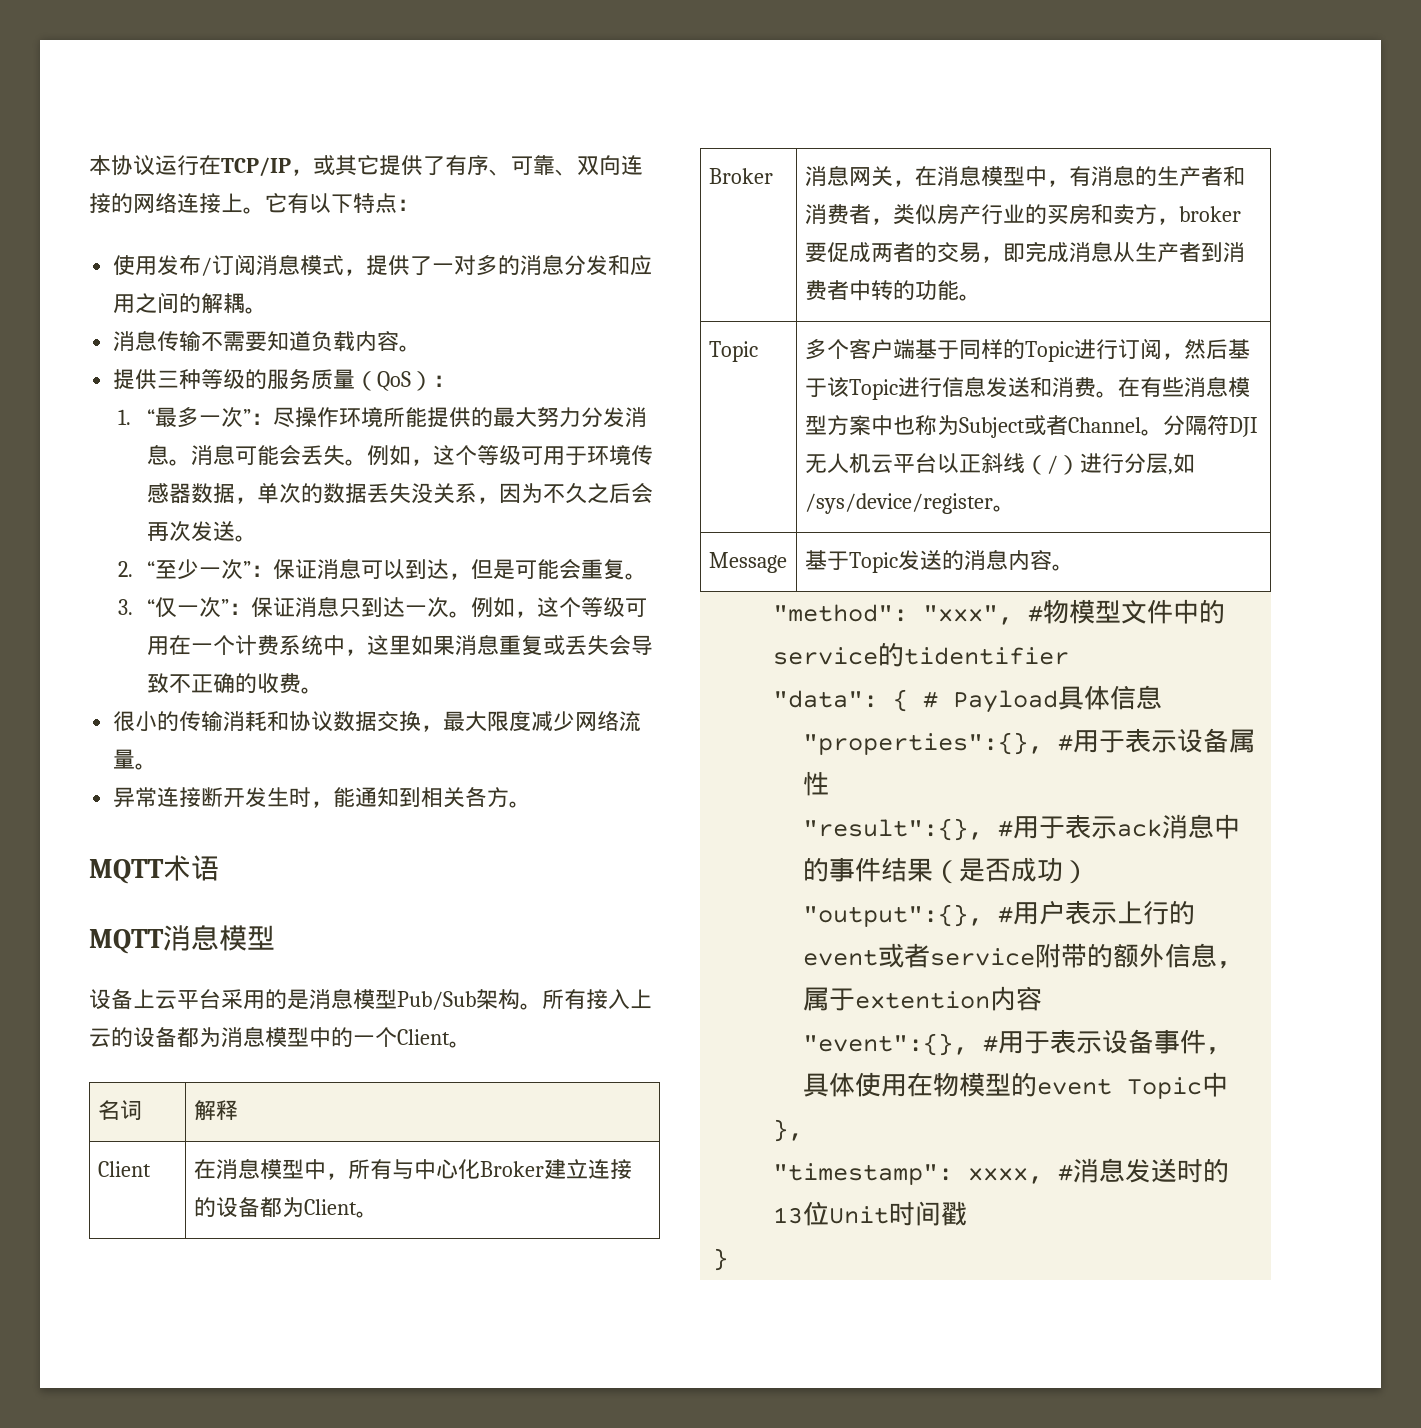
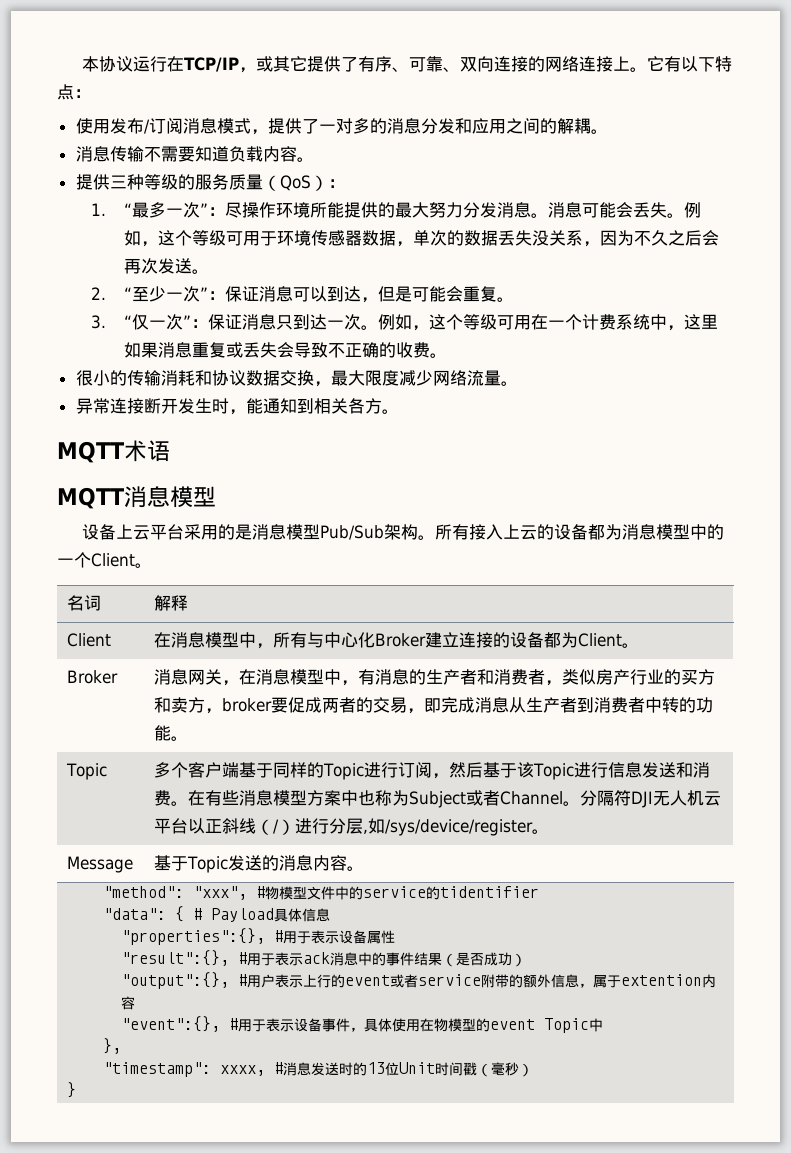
[1068,204,1091,225] 房 -> [698,669,716,685] 方
(968, 1213) none -> [477,1062,534,1077] （毫秒）

